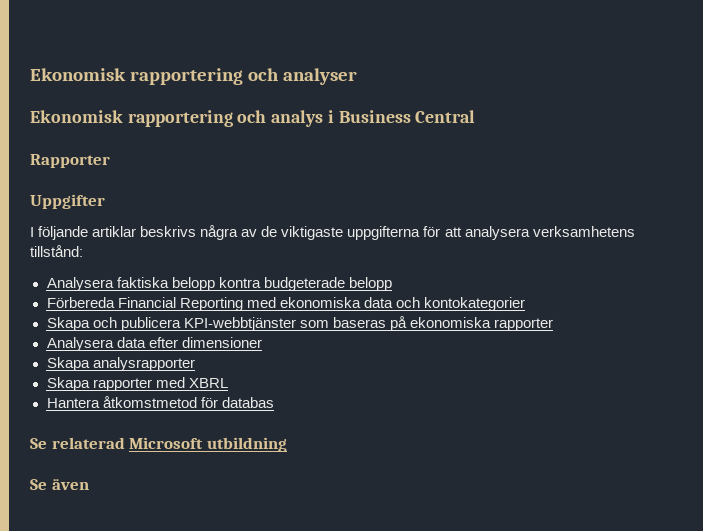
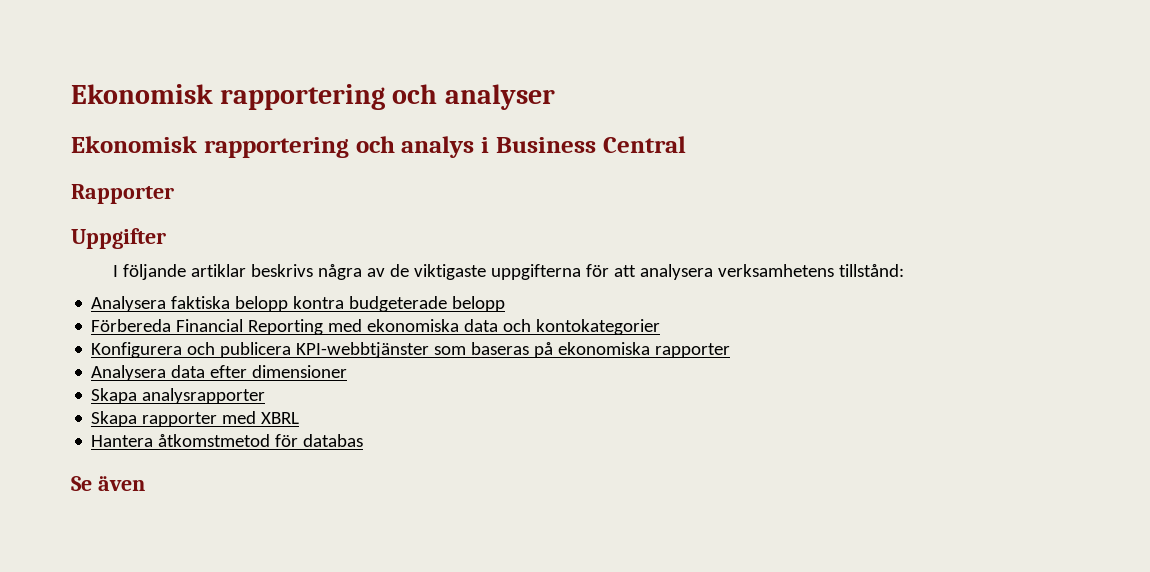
[46,317,90,331] Skapa -> [91,342,183,358] Konfigurera
[30,437,287,452] // Se relaterad Microsoft utbildning -> (364, 440) none

